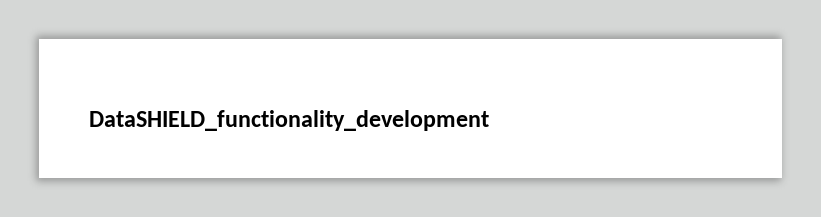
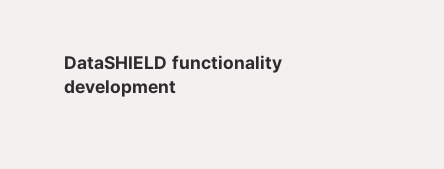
[89,110,489,131] DataSHIELD_functionality_development -> [64,55,282,73] [64,80,176,97] DataSHIELD functionality development

